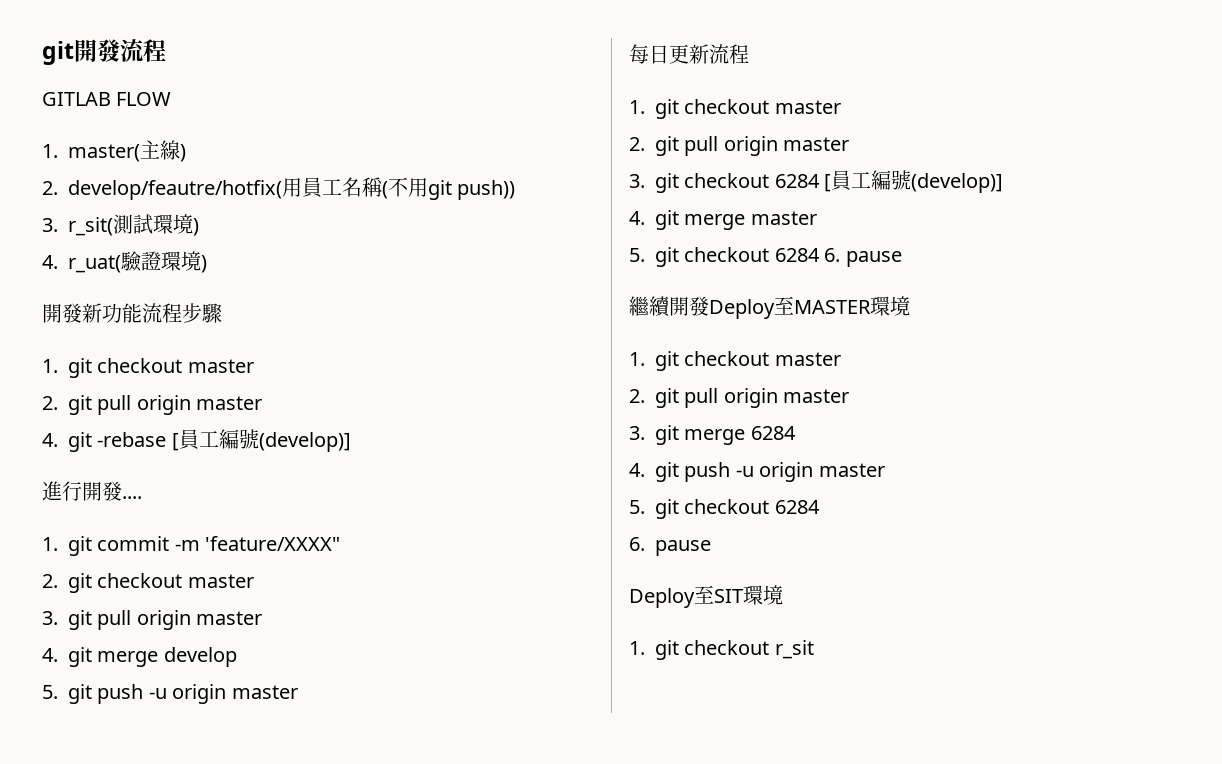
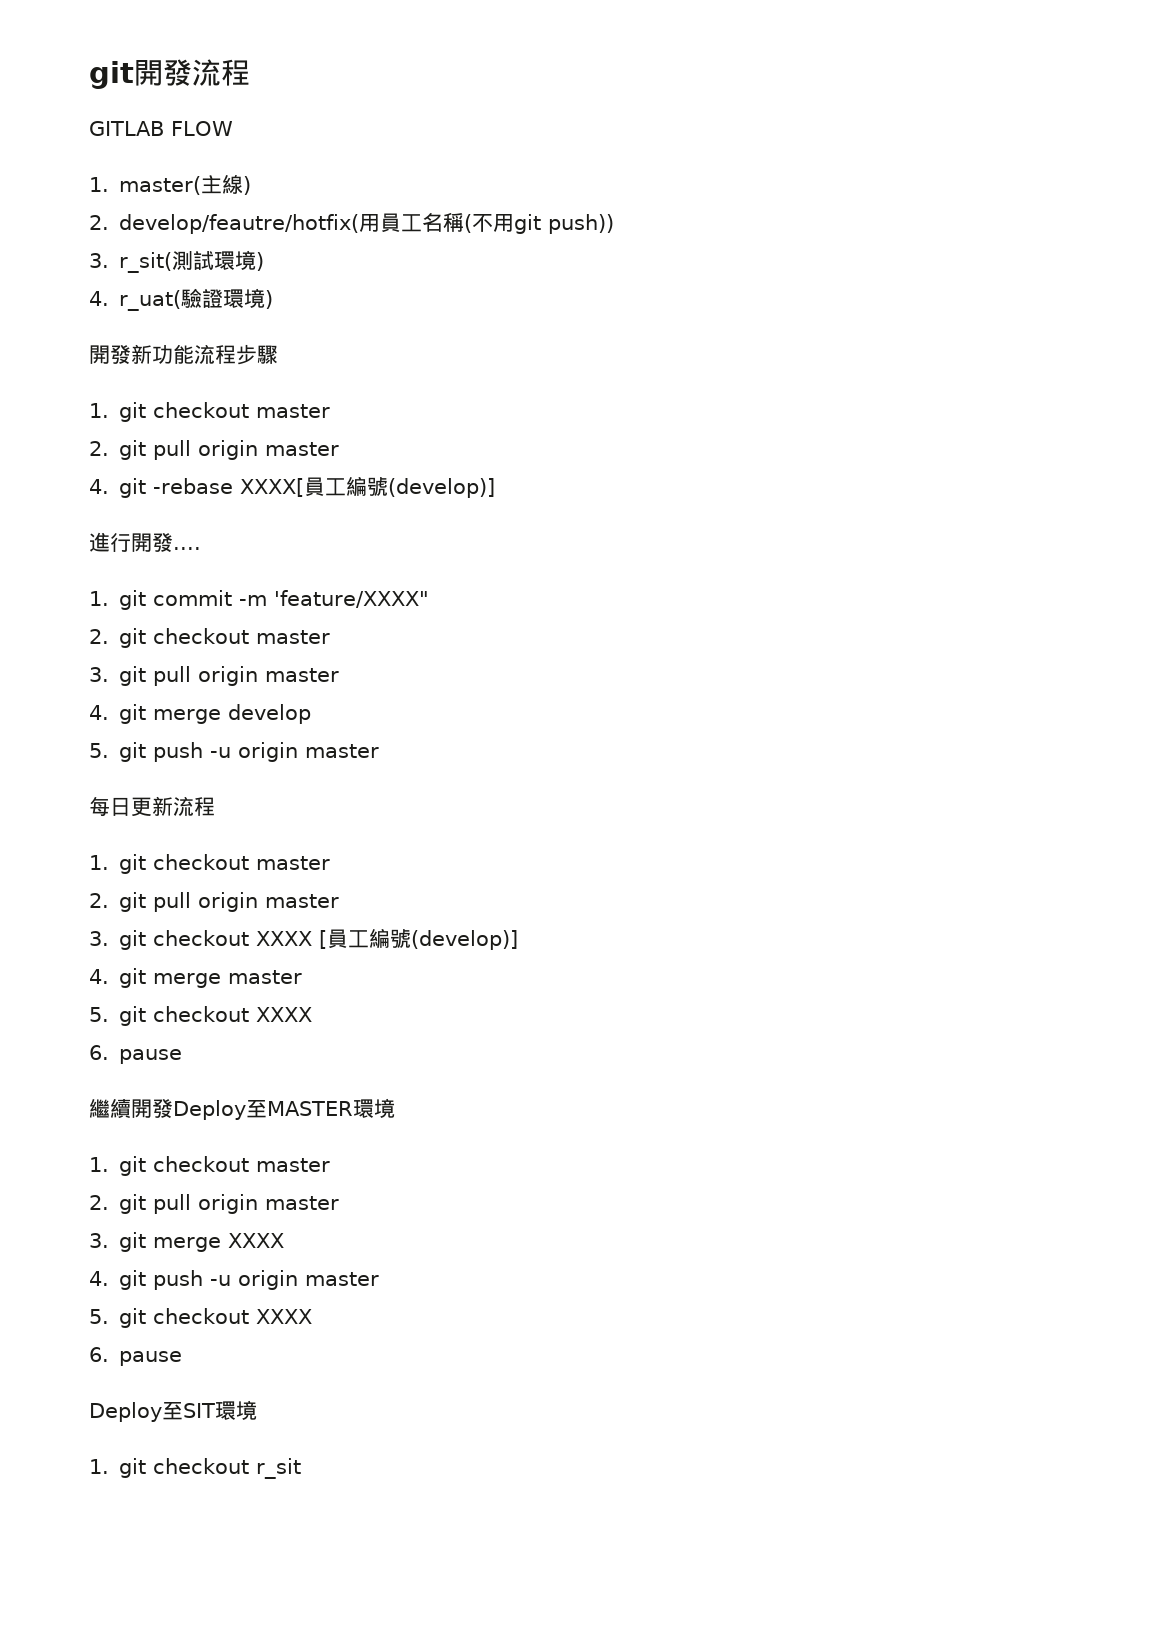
[171,433,179,451] [ -> [240,478,305,497] XXXX[
[774,174,820,188] 6284 -> [256,931,313,946] XXXX
[774,248,820,262] 6284 -> [256,1007,313,1022] XXXX //
[750,426,796,440] 6284 -> [228,1233,285,1248] XXXX
[774,500,820,514] 6284 -> [256,1309,313,1324] XXXX

